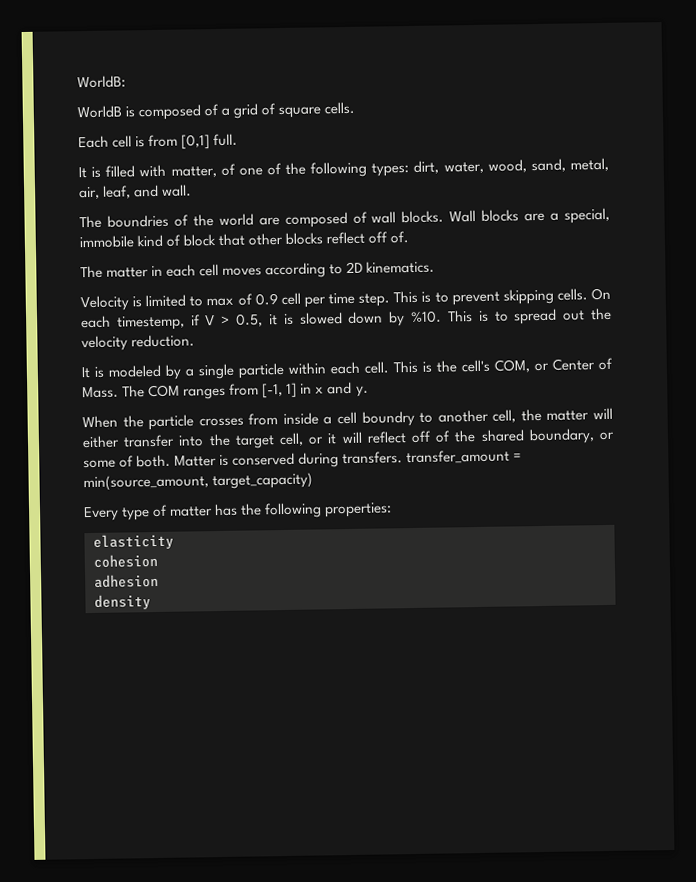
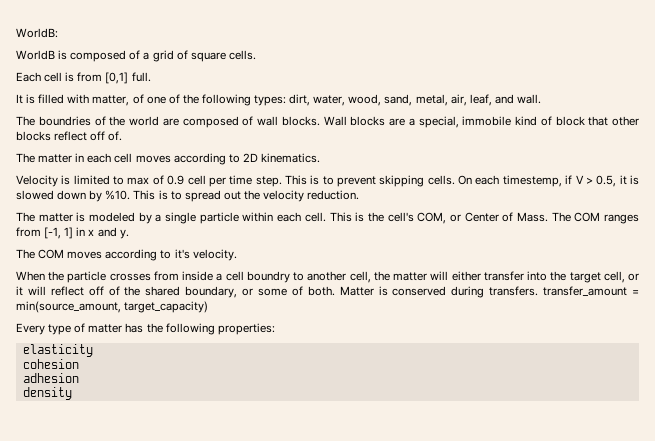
[81,367,90,379] It -> [16,212,73,222] The matter
(369, 391) none -> [16,249,237,261] // The COM moves according to it's velocity.

